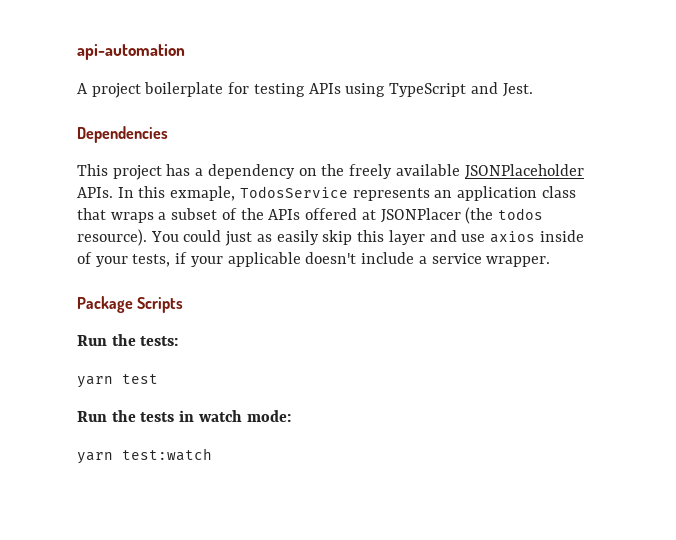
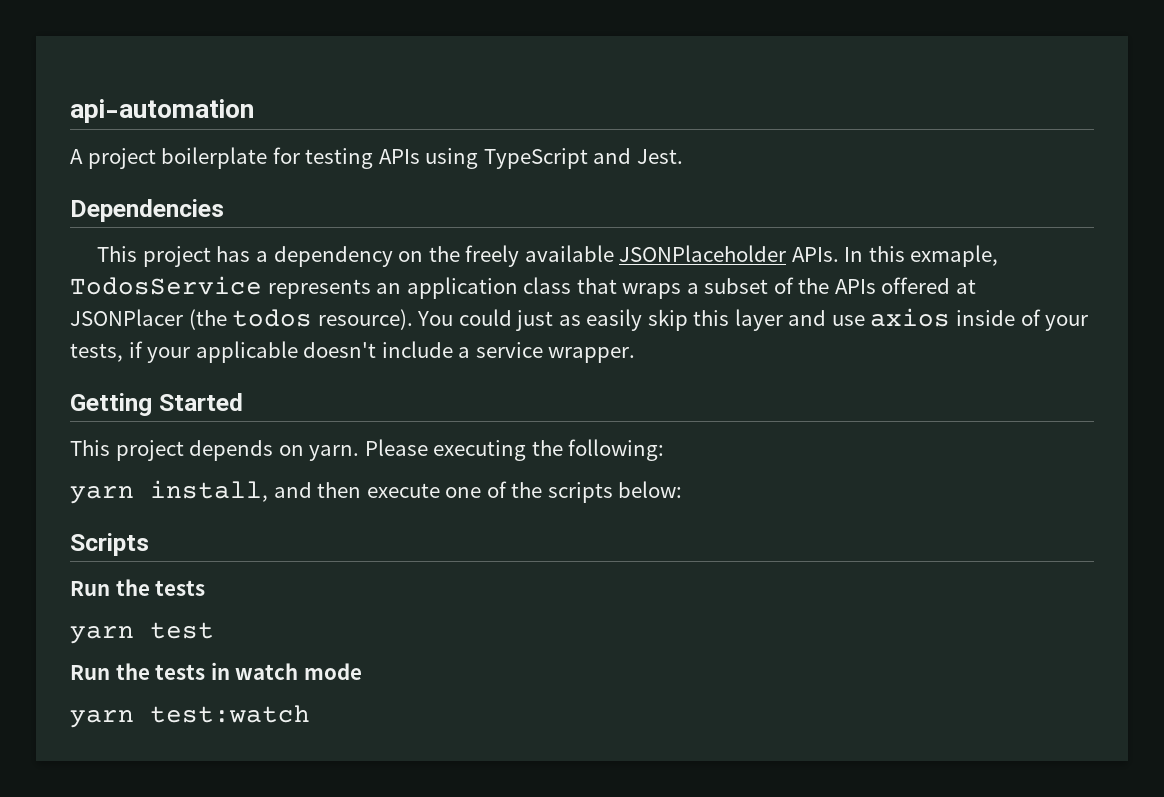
[77,296,133,313] Package -> [70,393,243,416] [70,439,665,461] [70,480,683,504] Getting Started // This project depends on yarn. Please executing the following: // yarn install, and then execute one of the scripts below: //
[140,336,179,346] tests: -> [155,580,206,596] tests
[246,410,291,422] mode: -> [303,663,362,680] mode

